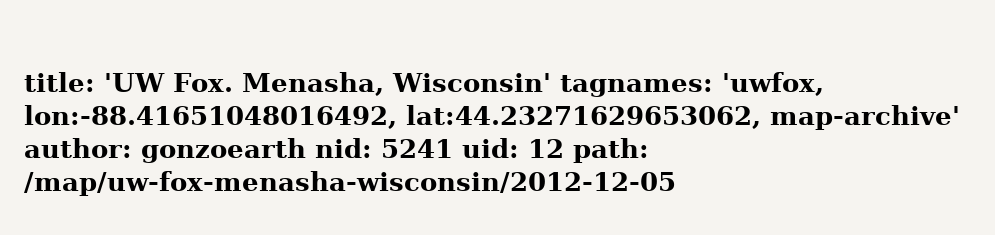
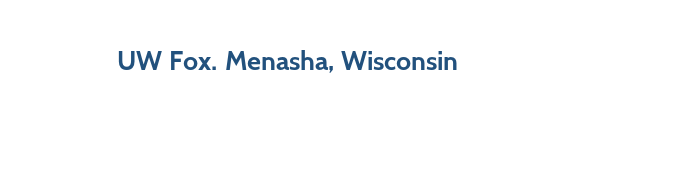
[24,72,824,97] [24,105,960,130] [24,138,649,163] [24,171,676,196] title: 'UW Fox. Menasha, Wisconsin' tagnames: 'uwfox, lon:-88.41651048016492, lat:44.23271629653062, map-archive' author: gonzoearth nid: 5241 uid: 12 path: /map/uw-fox-menasha-wisconsin/2012-12-05 -> [117,50,458,73] UW Fox. Menasha, Wisconsin

